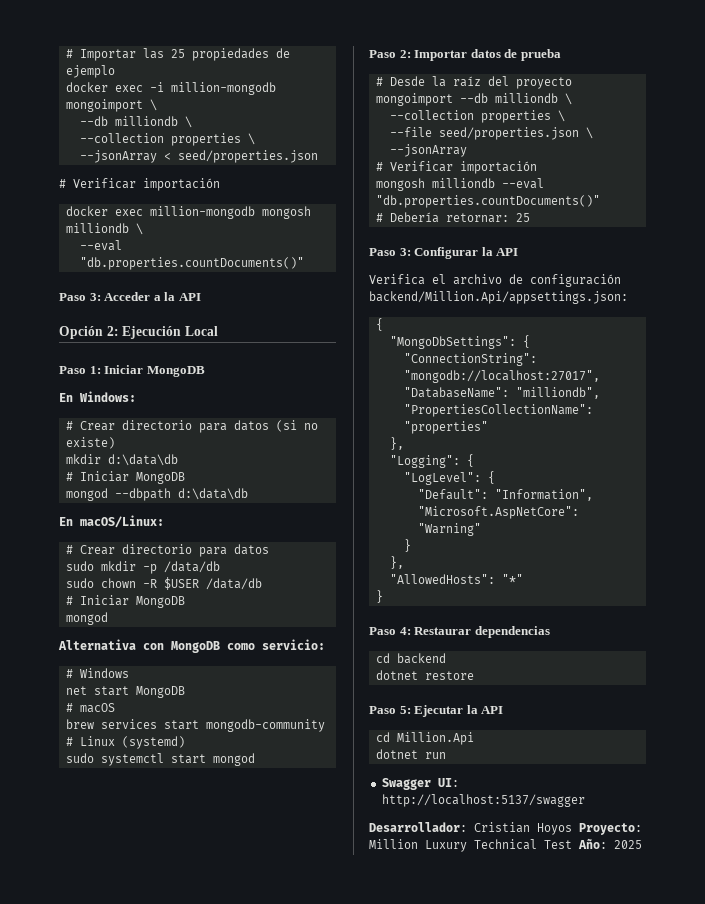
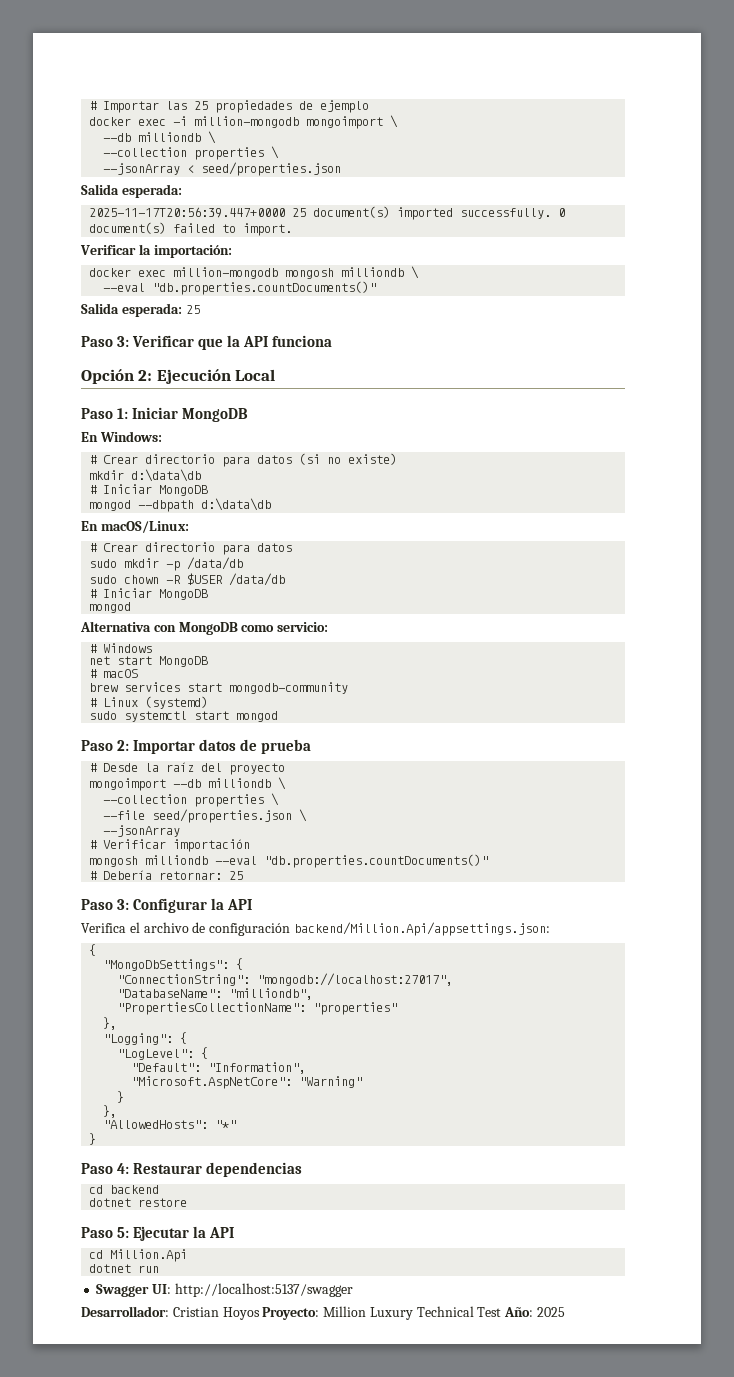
[59,178,220,191] # Verificar importación -> [81,184,182,198] [89,206,566,220] [89,222,293,236] [80,244,232,258] Salida esperada: // 2025-11-17T20:56:39.447+0000 25 document(s) imported successfully. 0 document(s) failed to import. // Verificar la importación:
[59,292,201,301] // Paso 3: Acceder a la API -> [81,303,200,317] [81,335,333,350] // Salida esperada: 25 // Paso 3: Verificar que la API funciona

